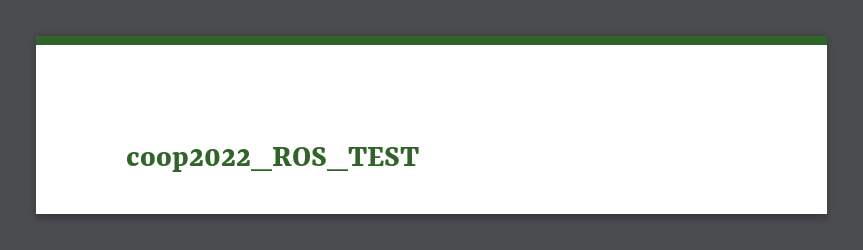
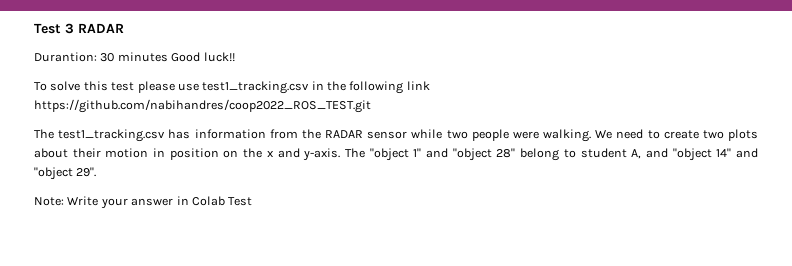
[126,147,419,172] coop2022_ROS_TEST -> [34,23,124,34] [34,52,235,62] [34,81,430,94] [34,99,371,113] [34,129,758,142] [34,148,758,161] [34,167,97,180] [34,196,253,209] Test 3 RADAR // Durantion: 30 minutes Good luck!! // To solve this test please use test1_tracking.csv in the following link https://github.com/nabihandres/coop2022_ROS_TEST.git // The test1_tracking.csv has information from the RADAR sensor while two people were walking. We need to create two plots about their motion in position on the x and y-axis. The "object 1" and "object 28" belong to student A, and "object 14" and "object 29". // Note: Write your answer in Colab Test

